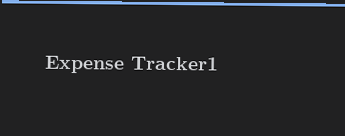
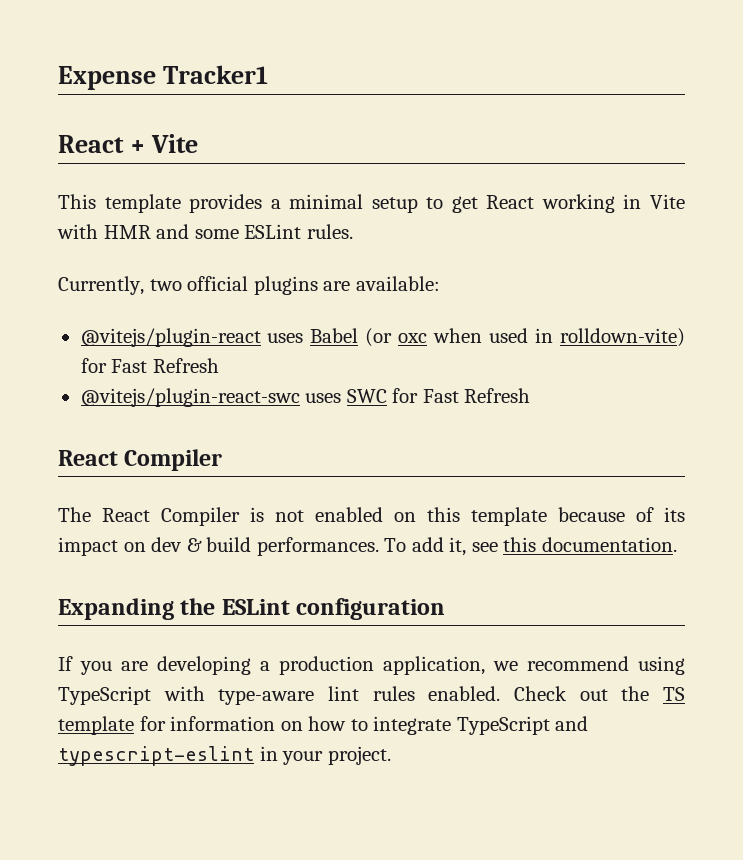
(219, 63) none -> [58,134,199,153] [58,194,685,213] [57,224,353,239] [58,276,440,295] [80,328,686,347] [80,358,219,373] [80,388,531,407] [58,449,223,471] [58,507,685,526] [58,537,677,556] [58,598,446,620] [58,656,685,675] [58,686,685,705] [58,716,589,735] [58,746,391,766] // React + Vite // This template provides a minimal setup to get React working in Vite with HMR and some ESLint rules. // Currently, two official plugins are available: // @vitejs/plugin-react uses Babel (or oxc when used in rolldown-vite) for Fast Refresh // @vitejs/plugin-react-swc uses SWC for Fast Refresh // React Compiler // The React Compiler is not enabled on this template because of its impact on dev & build performances. To add it, see this documentation. // Expanding the ESLint configuration // If you are developing a production application, we recommend using TypeScript with type-aware lint rules enabled. Check out the TS template for information on how to integrate TypeScript and typescript-eslint in your project.

